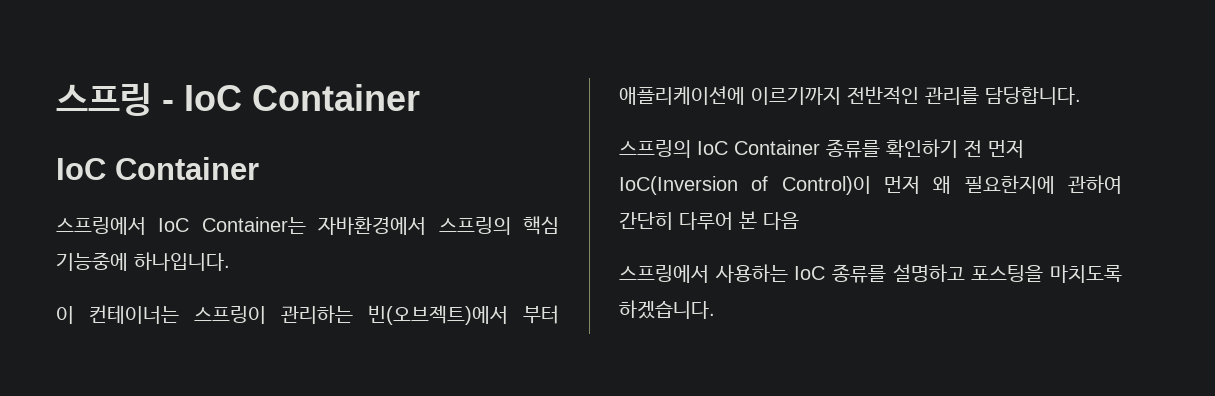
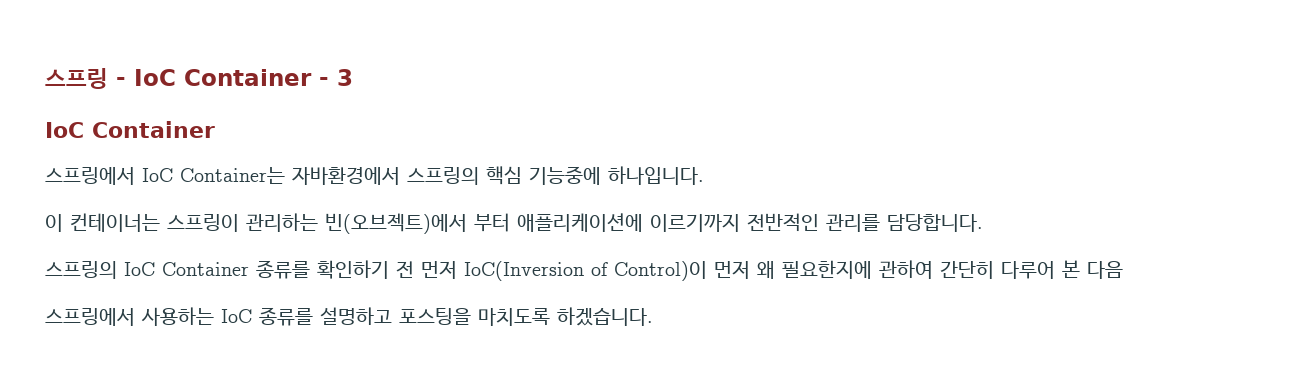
(420, 97) none -> [319,69,353,86] - 3

